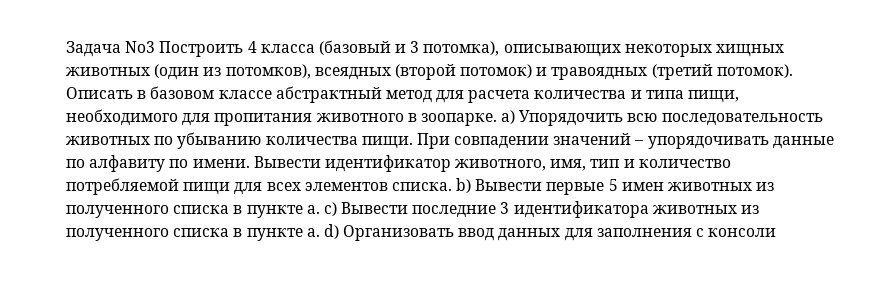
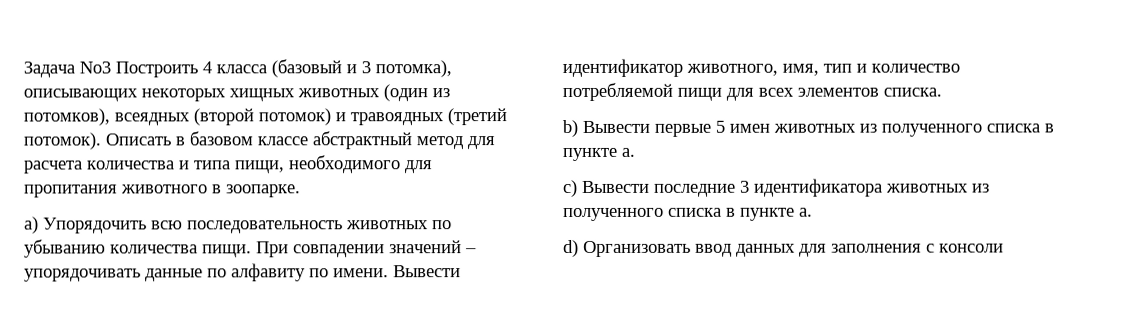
(497, 119) none -> (301, 191) //
(452, 186) none -> (942, 92) //
(320, 209) none -> (635, 152) //
(320, 232) none -> (813, 212) //

